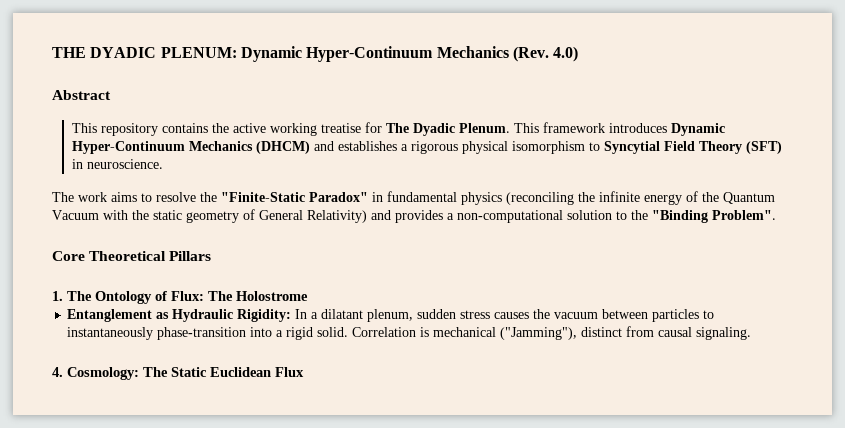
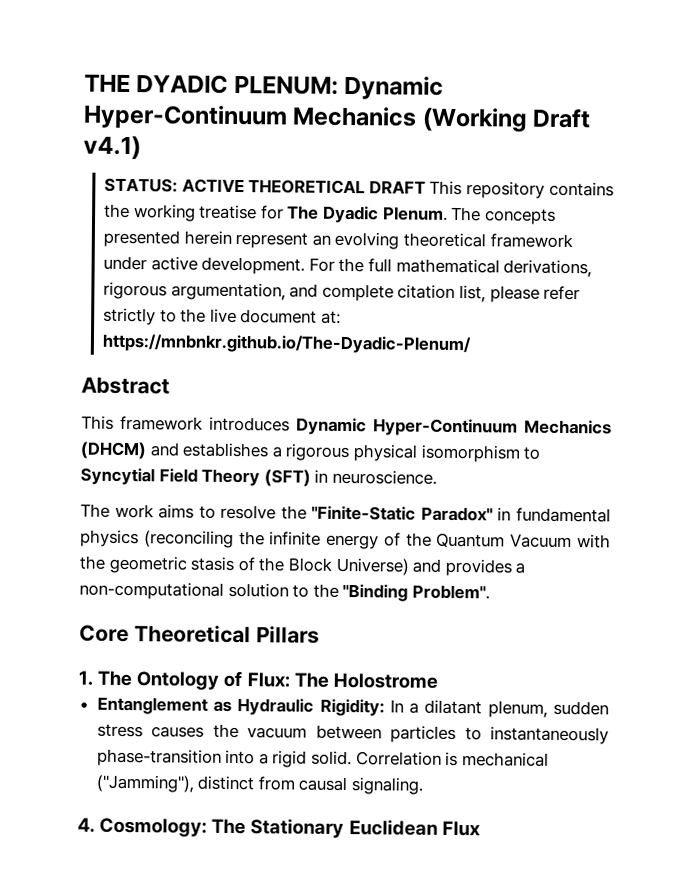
[512,46,579,62] [52,90,111,100] (Rev. 4.0) // Abstract // -> [421,107,592,133] [83,135,141,160] [104,177,426,195] (Working Draft v4.1) // STATUS: ACTIVE THEORETICAL DRAFT
[232,123,266,133] active -> (131, 211) none
(510, 128) none -> [451,206,556,225] [103,229,573,250] [103,255,593,278] [103,281,581,303] [103,307,341,326] [102,333,472,355] [81,376,170,395] The concepts presented herein represent an evolving theoretical framework under active development. For the full mathematical derivations, rigorous argumentation, and complete citation list, please refer strictly to the live document at: https://mnbnkr.github.io/The-Dyadic-Plenum/ // Abstract //
[153,209,367,223] static geometry of General Relativity) -> [108,555,409,576] geometric stasis of the Block Universe)
[171,367,207,377] Static -> [250,818,345,839] Stationary

